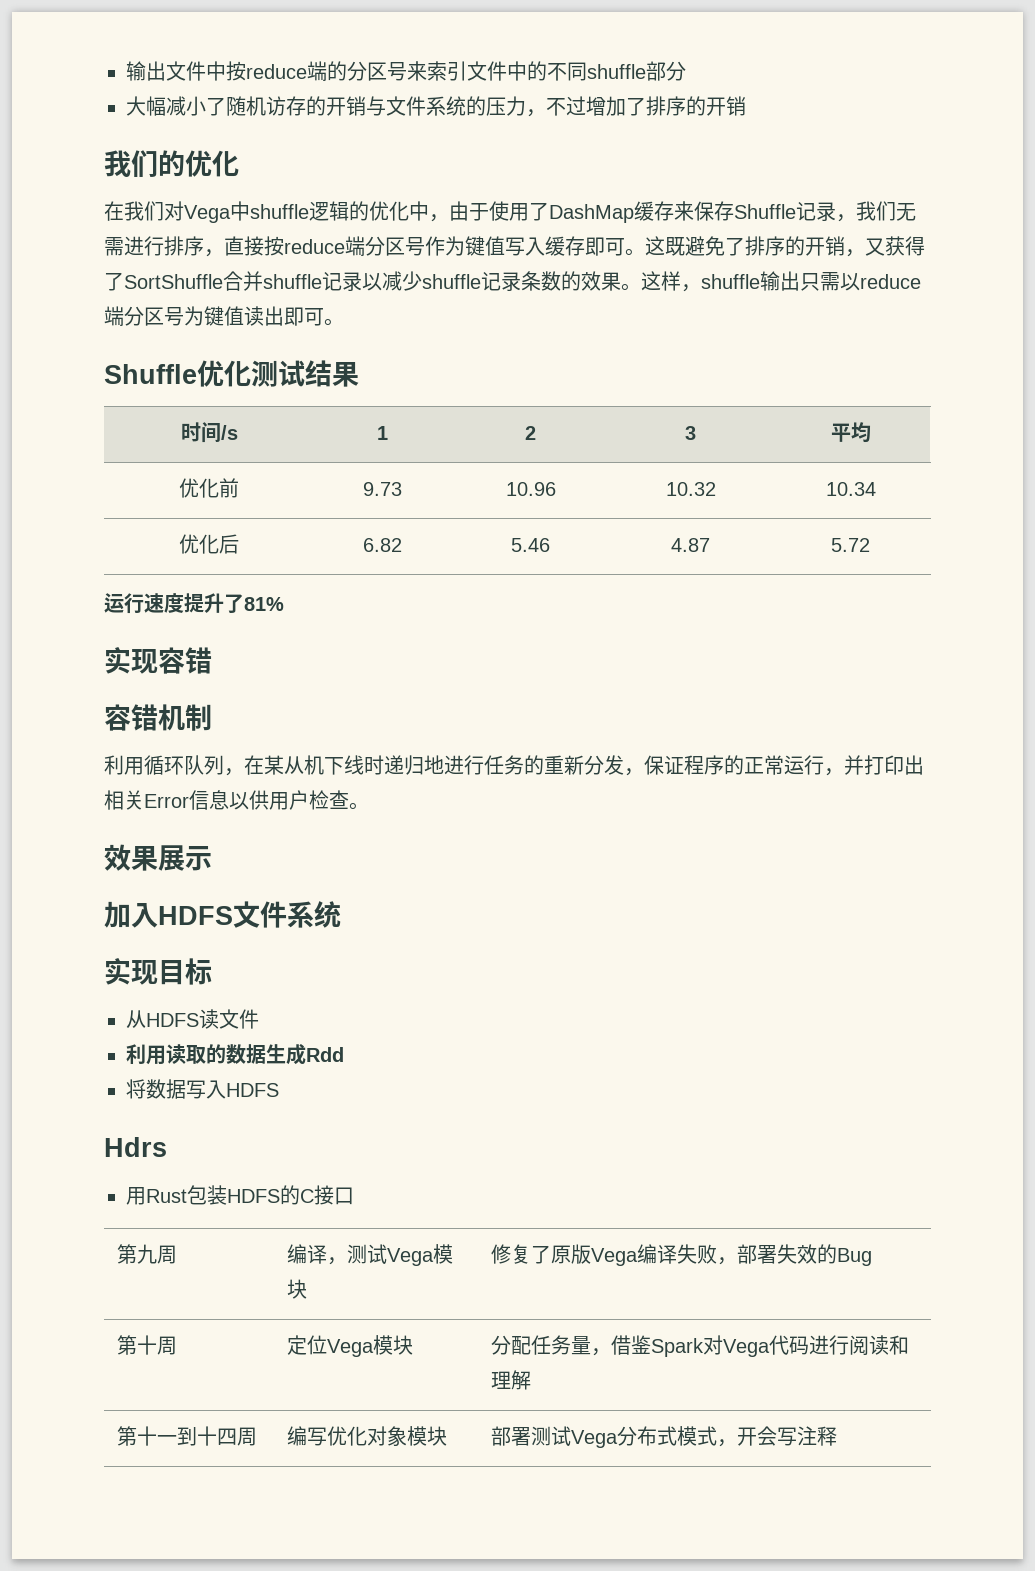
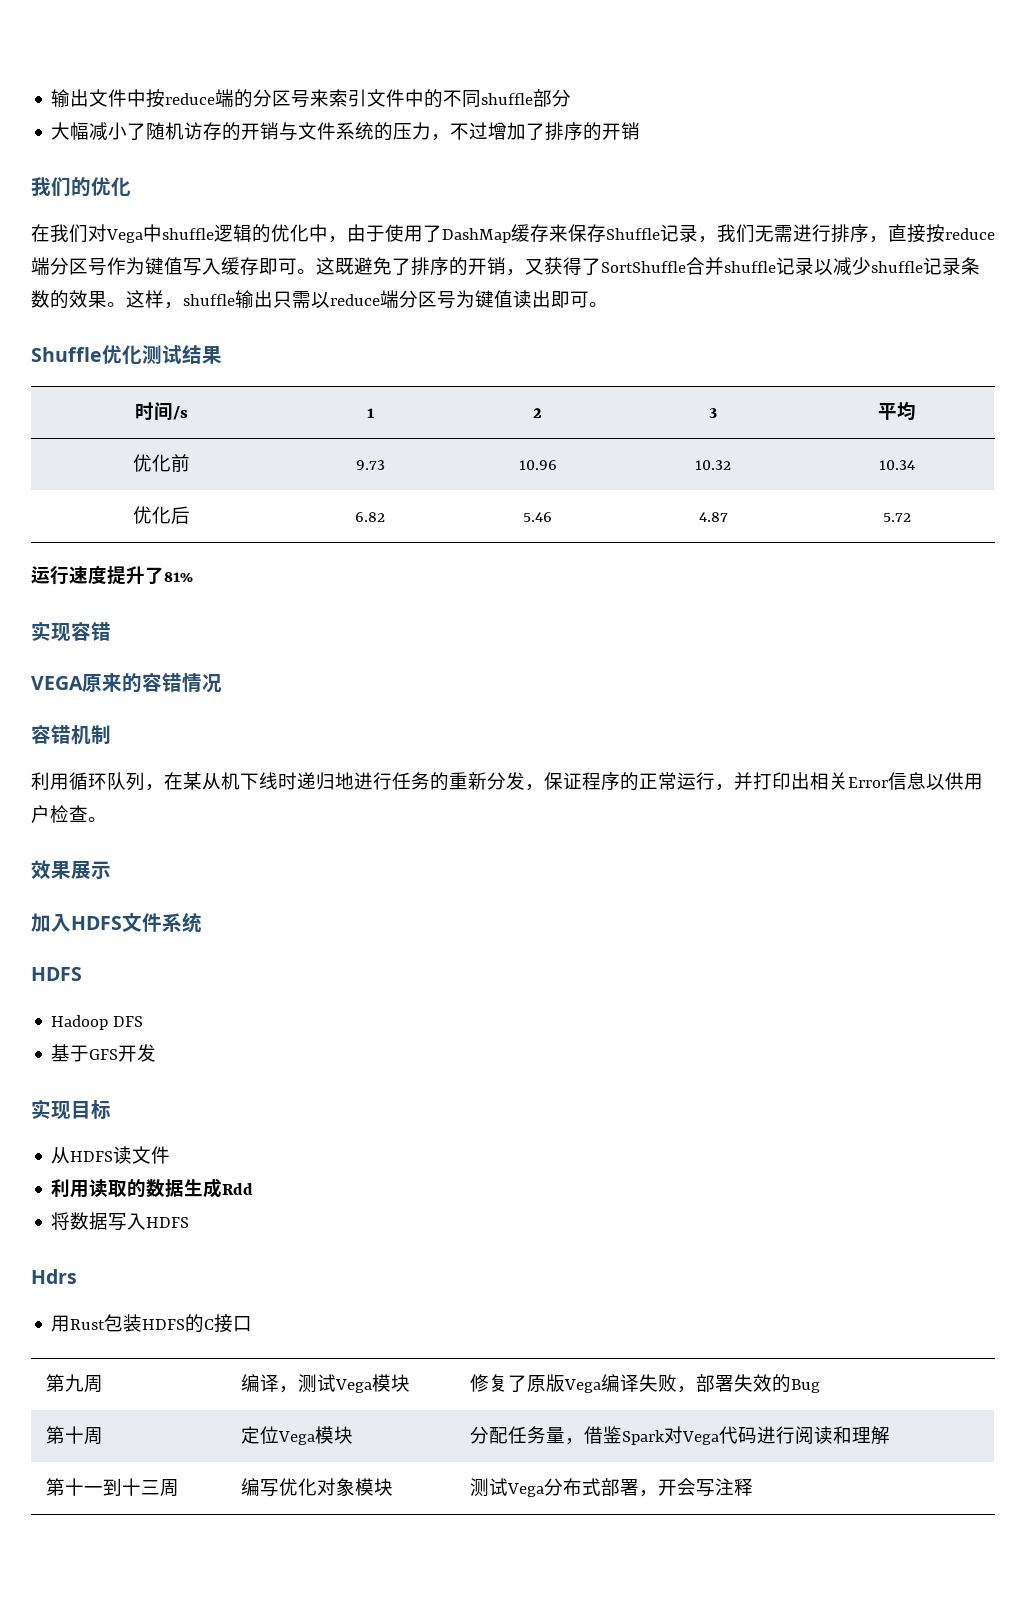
(212, 660) none -> [31,673,222,693] // VEGA原来的容错情况
(341, 914) none -> [31,967,82,981] [51,1015,144,1030] [51,1044,157,1062] // HDFS // Hadoop DFS // 基于GFS开发
[217,1428,238,1446] 四 -> [140,1480,160,1495] 三
[491,1426,532,1446] 部署 -> (393, 1487) none
[677,1426,718,1446] 模式 -> [600,1478,639,1496] 部署

